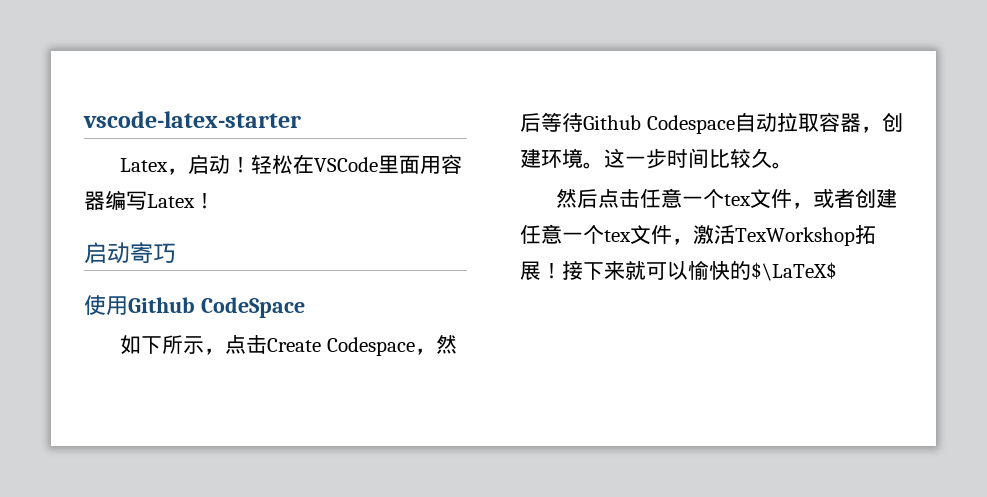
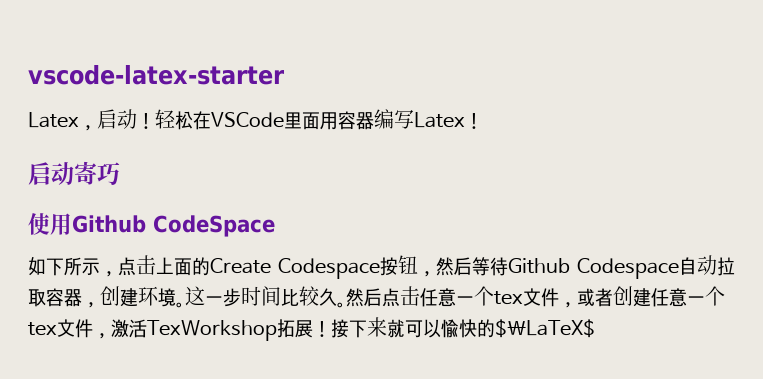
(268, 344) none -> [156,257,210,276] 上面的
(415, 346) none -> [380,255,418,276] 按钮
(793, 165) // -> (346, 305) none

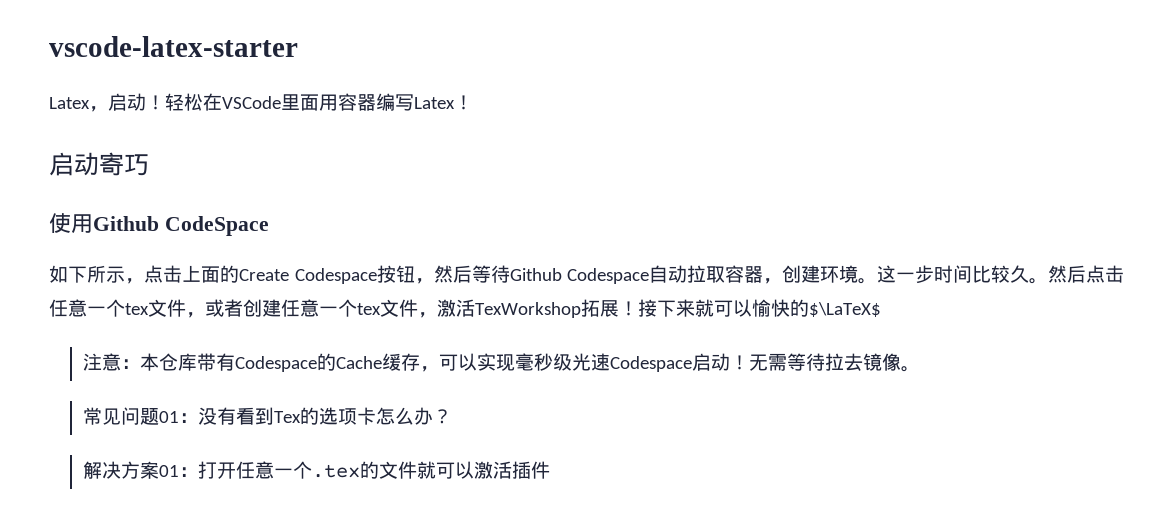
(595, 328) none -> [82,353,920,372] [82,407,452,425] [82,461,550,479] // 注意：本仓库带有Codespace的Cache缓存，可以实现毫秒级光速Codespace启动！无需等待拉去镜像。 // 常见问题01：没有看到Tex的选项卡怎么办？ // 解决方案01：打开任意一个.tex的文件就可以激活插件

